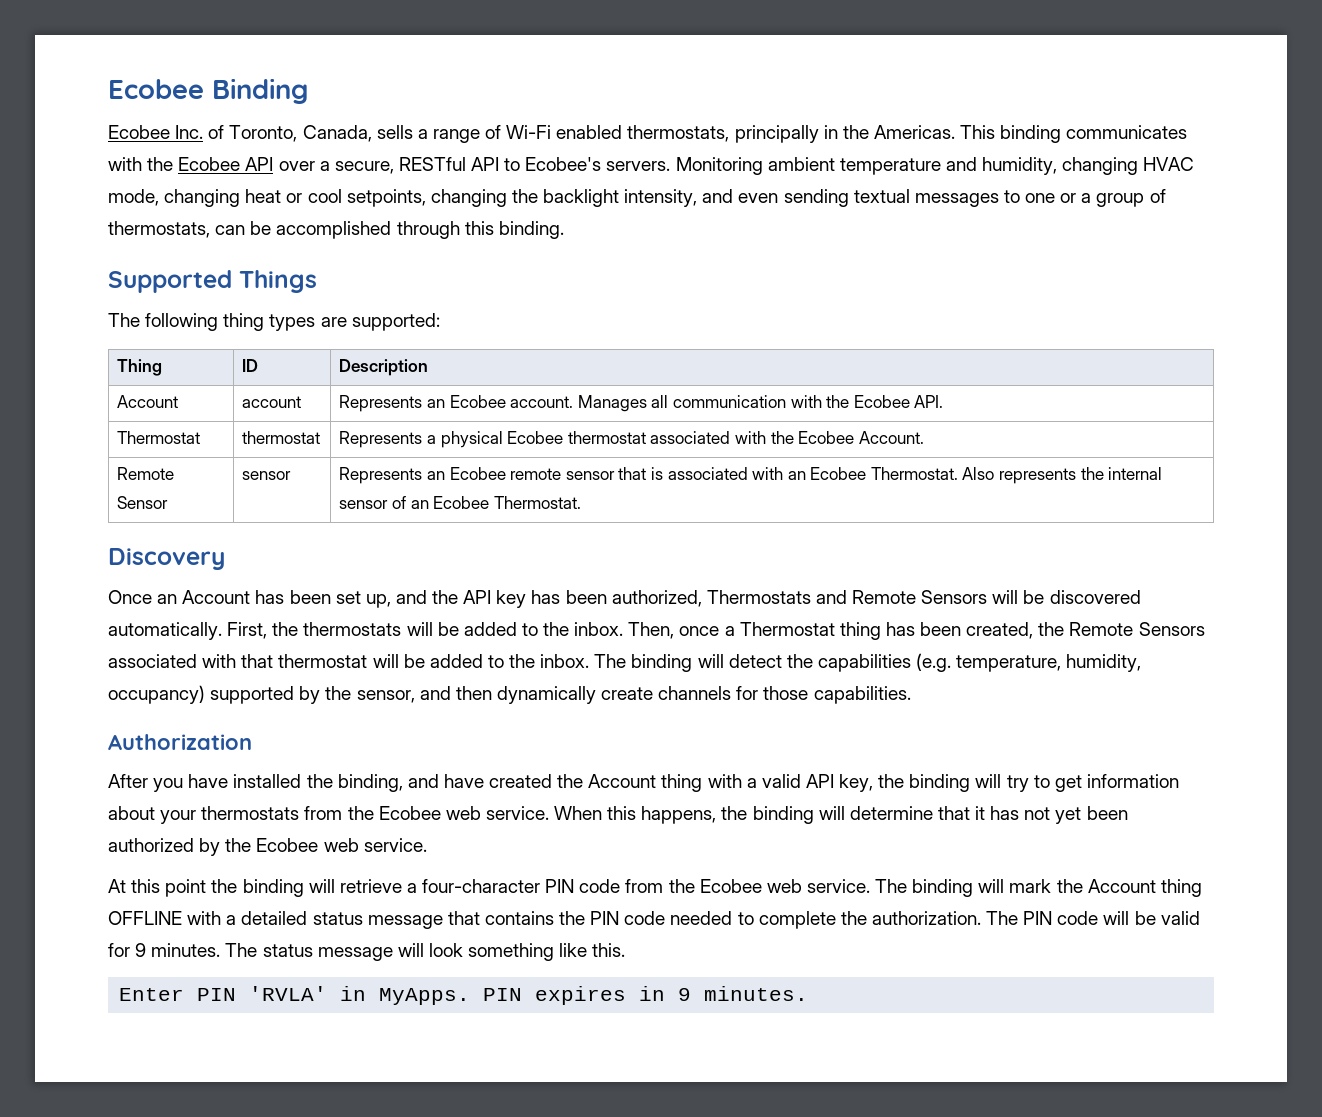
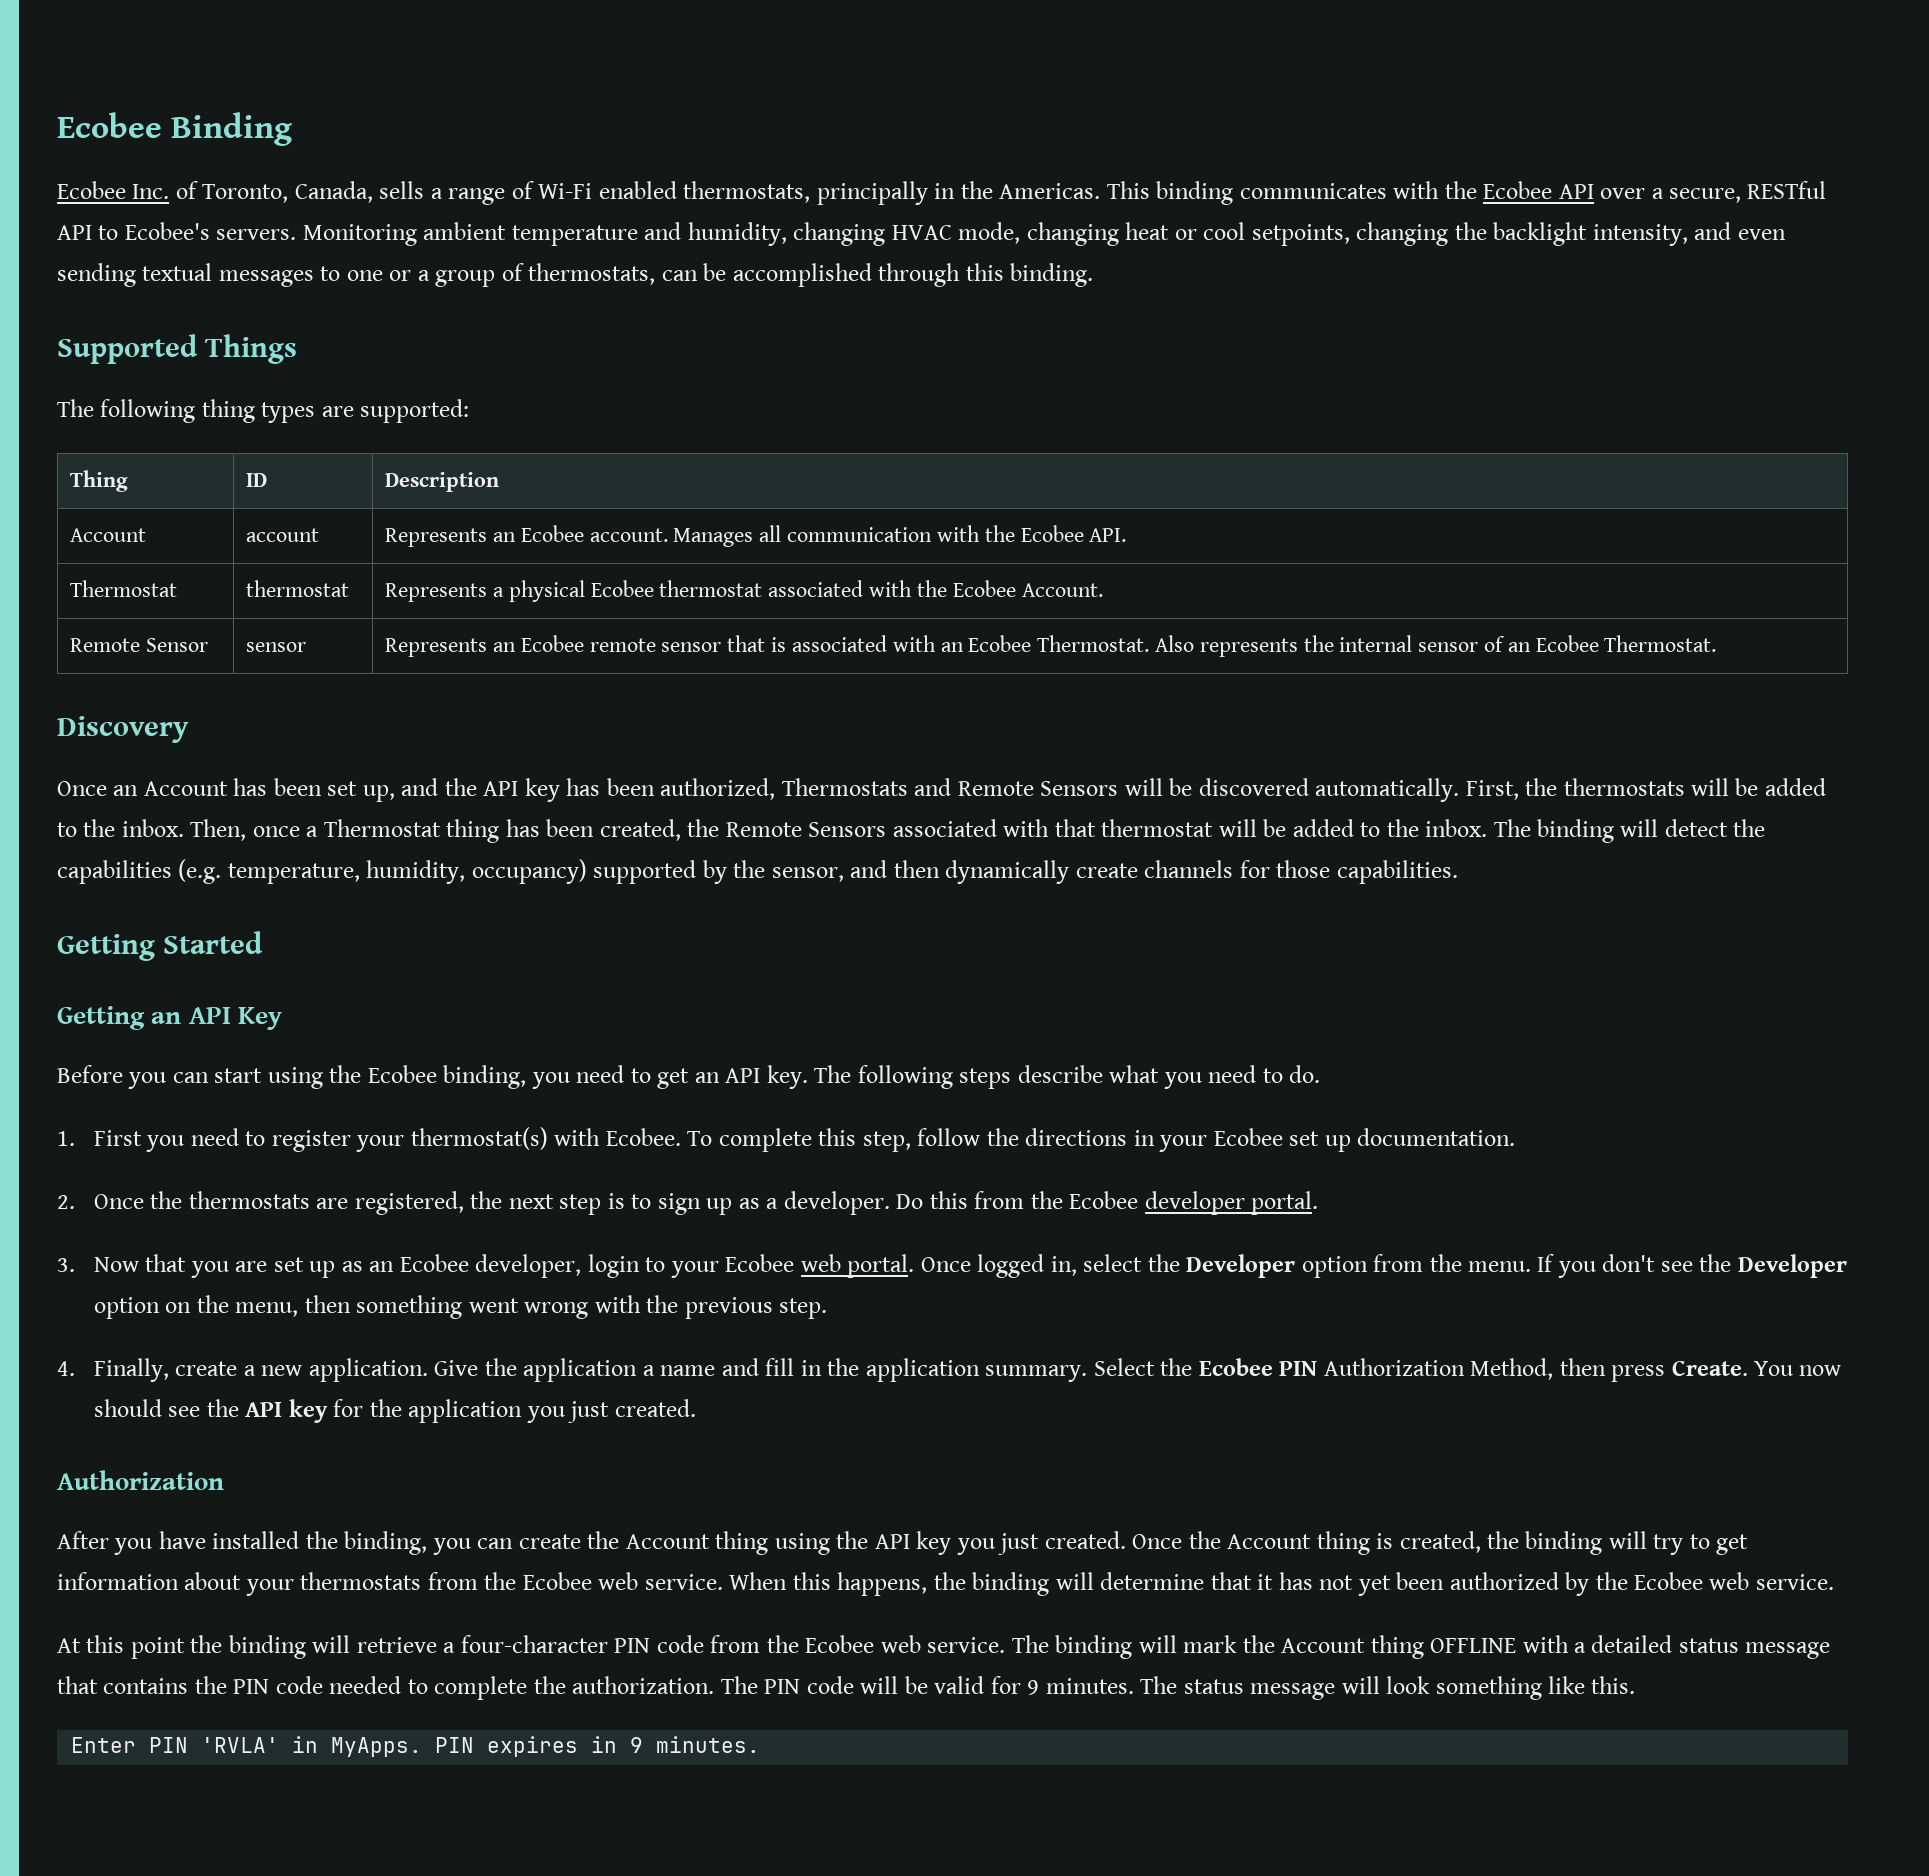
(911, 695) none -> [57,931,264,961] [57,1006,282,1030] [57,1065,1321,1089] [57,1127,1516,1152] [57,1191,1319,1215] [57,1254,1847,1278] [93,1295,828,1319] [57,1358,1842,1382] [93,1399,696,1423] // Getting Started // Getting an API Key // Before you can start using the Ecobee binding, you need to get an API key. The following steps describe what you need to do. // 1. First you need to register your thermostat(s) with Ecobee. To complete this step, follow the directions in your Ecobee set up documentation. // 2. Once the thermostats are registered, the next step is to sign up as a developer. Do this from the Ecobee developer portal. // 3. Now that you are set up as an Ecobee developer, login to your Ecobee web portal. Once logged in, select the Developer option from the menu. If you don't see the Developer option on the menu, then something went wrong with the previous step. // 4. Finally, create a new application. Give the application a name and fill in the application summary. Select the Ecobee PIN Authorization Method, then press Create. You now should see the API key for the application you just created.
[407,774,874,792] and have created the Account thing with a valid API key, -> [432,1531,1481,1555] you can create the Account thing using the API key you just created. Once the Account thing is created,

